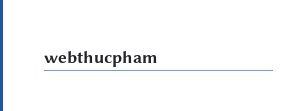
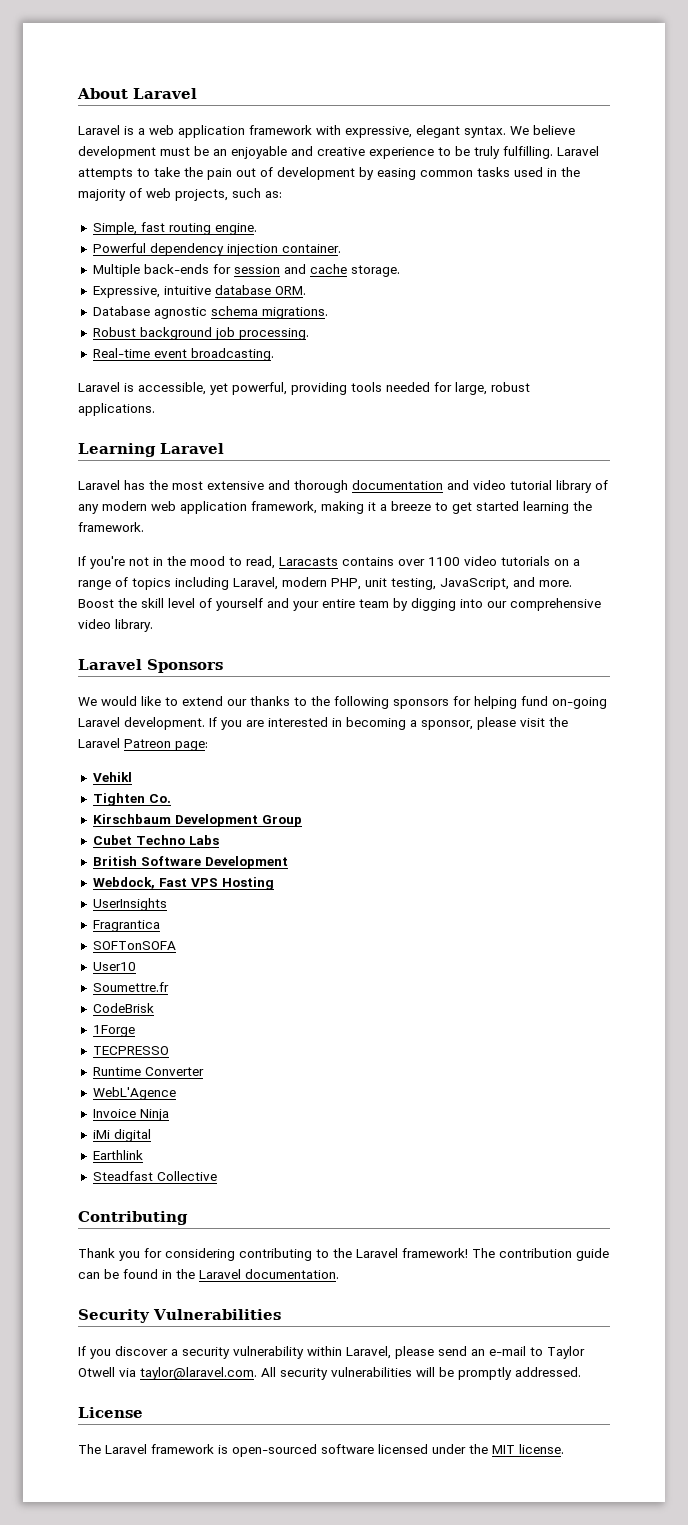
[44,51,158,67] webthucpham -> [77,88,197,99] [78,125,575,138] [78,146,599,159] [78,167,580,180] [78,188,282,201] [92,222,257,235] [92,243,341,256] [92,264,400,277] [92,285,306,298] [92,306,328,319] [92,327,309,340] [92,348,274,361] [78,382,530,395] [78,403,155,416] [78,443,224,457] [78,480,608,493] [78,501,592,514] [78,522,144,532] [78,556,580,569] [78,577,572,590] [78,598,601,611] [78,619,153,632] [78,659,223,673] [78,696,607,709] [78,717,568,730] [78,738,208,751] [92,772,132,782] [92,793,171,806] [92,814,302,827] [92,835,219,845] [92,856,288,869] [92,877,274,890] [92,898,167,911] [92,920,160,932] [92,941,176,950] [92,962,136,971] [92,982,169,992] [92,1003,154,1013] [92,1025,135,1037] [92,1046,169,1055] [92,1067,204,1076] [92,1087,176,1100] [92,1109,169,1121] [92,1129,151,1142] [92,1150,143,1160] [92,1171,217,1181] [78,1211,188,1225] [78,1248,609,1261] [78,1269,339,1279] [78,1309,281,1323] [78,1346,585,1359] [78,1367,581,1380] [78,1407,143,1418] [78,1444,564,1457] About Laravel // Laravel is a web application framework with expressive, elegant syntax. We believe development must be an enjoyable and creative experience to be truly fulfilling. Laravel attempts to take the pain out of development by easing common tasks used in the majority of web projects, such as: // Simple, fast routing engine. // Powerful dependency injection container. // Multiple back-ends for session and cache storage. // Expressive, intuitive database ORM. // Database agnostic schema migrations. // Robust background job processing. // Real-time event broadcasting. // Laravel is accessible, yet powerful, providing tools needed for large, robust applications. // Learning Laravel // Laravel has the most extensive and thorough documentation and video tutorial library of any modern web application framework, making it a breeze to get started learning the framework. // If you're not in the mood to read, Laracasts contains over 1100 video tutorials on a range of topics including Laravel, modern PHP, unit testing, JavaScript, and more. Boost the skill level of yourself and your entire team by digging into our comprehensive video library. // Laravel Sponsors // We would like to extend our thanks to the following sponsors for helping fund on-going Laravel development. If you are interested in becoming a sponsor, please visit the Laravel Patreon page: // Vehikl // Tighten Co. // Kirschbaum Development Group // Cubet Techno Labs // British Software Development // Webdock, Fast VPS Hosting // UserInsights // Fragrantica // SOFTonSOFA // User10 // Soumettre.fr // CodeBrisk // 1Forge // TECPRESSO // Runtime Converter // WebL'Agence // Invoice Ninja // iMi digital // Earthlink // Steadfast Collective // Contributing // Thank you for considering contributing to the Laravel framework! The contribution guide can be found in the Laravel documentation. // Security Vulnerabilities // If you discover a security vulnerability within Laravel, please send an e-mail to Taylor Otwell via taylor@laravel.com. All security vulnerabilities will be promptly addressed. // License // The Laravel framework is open-sourced software licensed under the MIT license.

